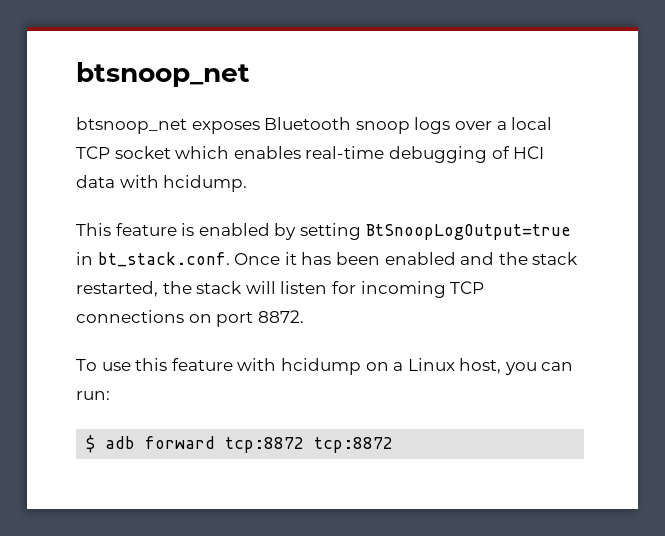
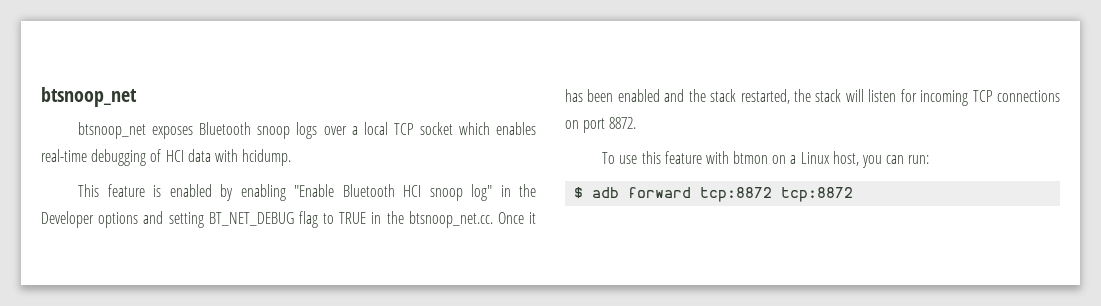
[299,223,571,240] [76,252,230,267] setting BtSnoopLogOutput=true in bt_stack.conf. -> [240,184,536,201] [41,211,493,228] enabling "Enable Bluetooth HCI snoop log" in the Developer options and setting BT_NET_DEBUG flag to TRUE in the btsnoop_net.cc.
[280,358,361,375] hcidump -> [733,151,769,164] btmon

